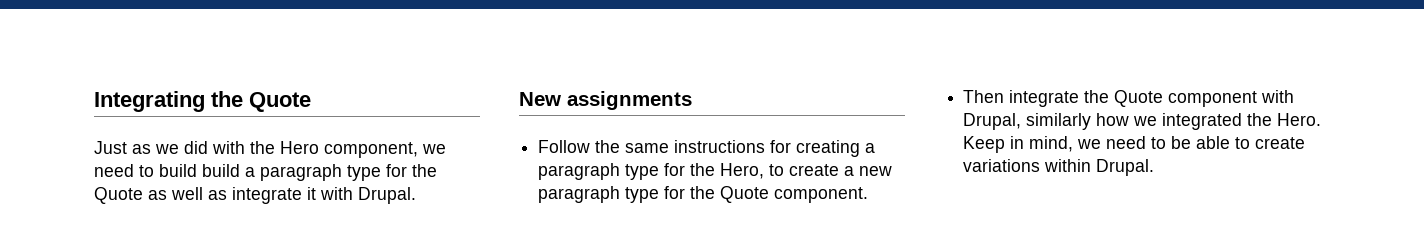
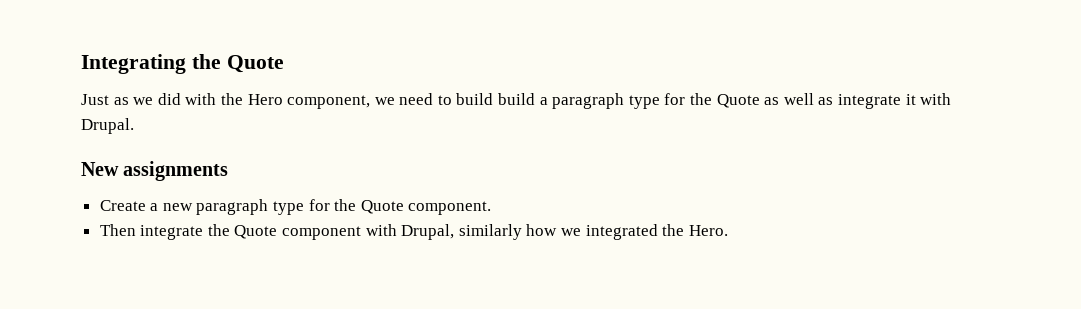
[538,140,876,157] [538,163,840,180] Follow the same instructions for creating a paragraph type for the Hero, to create -> [99,200,146,211] Create
[963,136,1306,153] [963,159,1155,176] Keep in mind, we need to be able to create variations within Drupal. -> (728, 230) none

